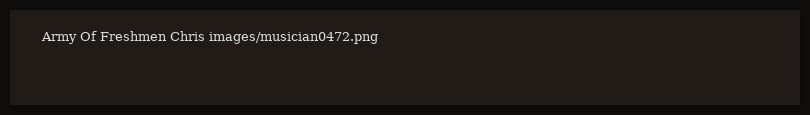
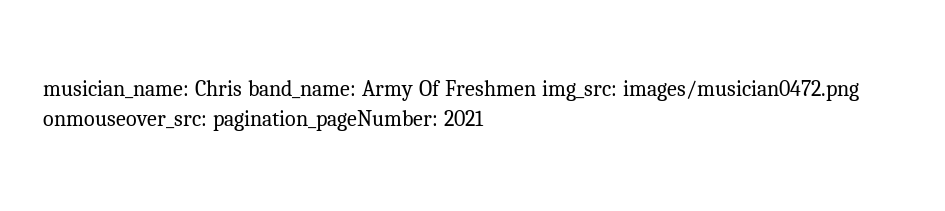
[41,31,378,44] Army Of Freshmen Chris images/musician0472.png -> [43,80,859,101] [43,110,484,131] musician_name: Chris band_name: Army Of Freshmen img_src: images/musician0472.png onmouseover_src: pagination_pageNumber: 2021

